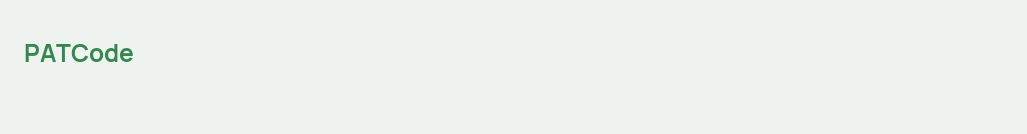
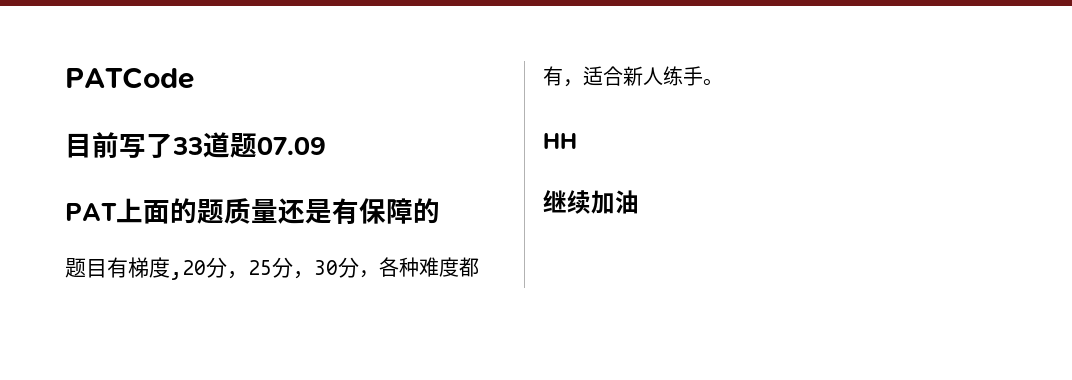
(134, 53) none -> [65,132,326,158] [65,198,440,224] [65,257,479,280] [543,66,723,87] [543,133,577,149] [543,190,639,214] // 目前写了33道题07.09 // PAT上面的题质量还是有保障的 // 题目有梯度,20分，25分，30分，各种难度都有，适合新人练手。 // HH // 继续加油

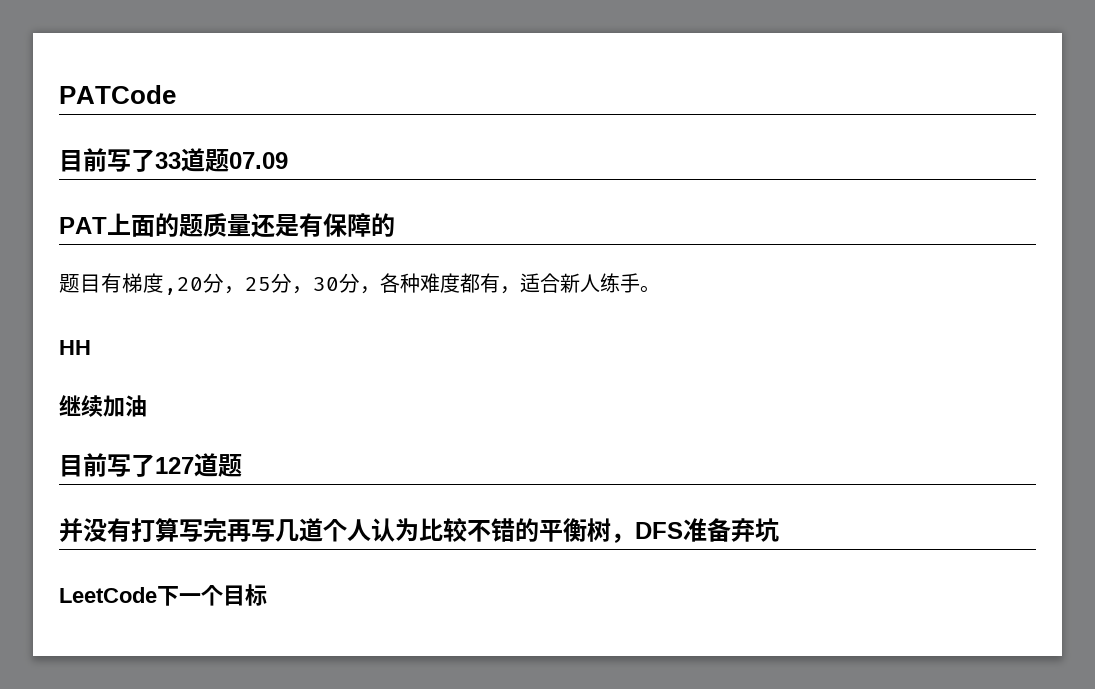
(639, 202) none -> [59,453,242,477] [59,518,779,543] [59,584,267,606] // 目前写了127道题 // 并没有打算写完再写几道个人认为比较不错的平衡树，DFS准备弃坑 // LeetCode下一个目标

